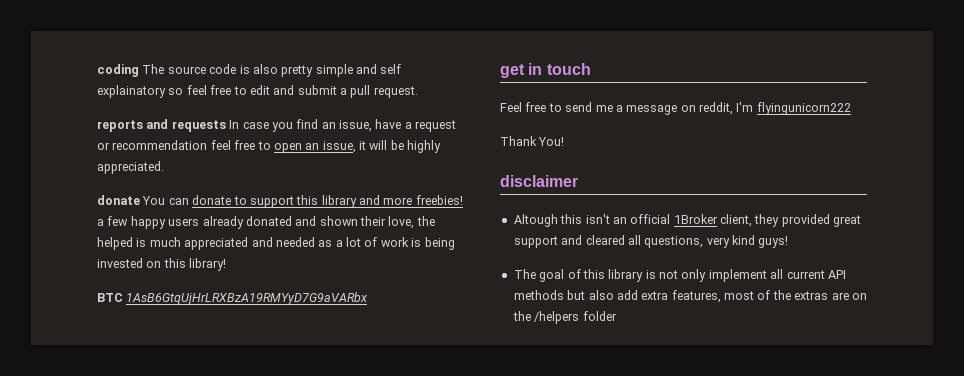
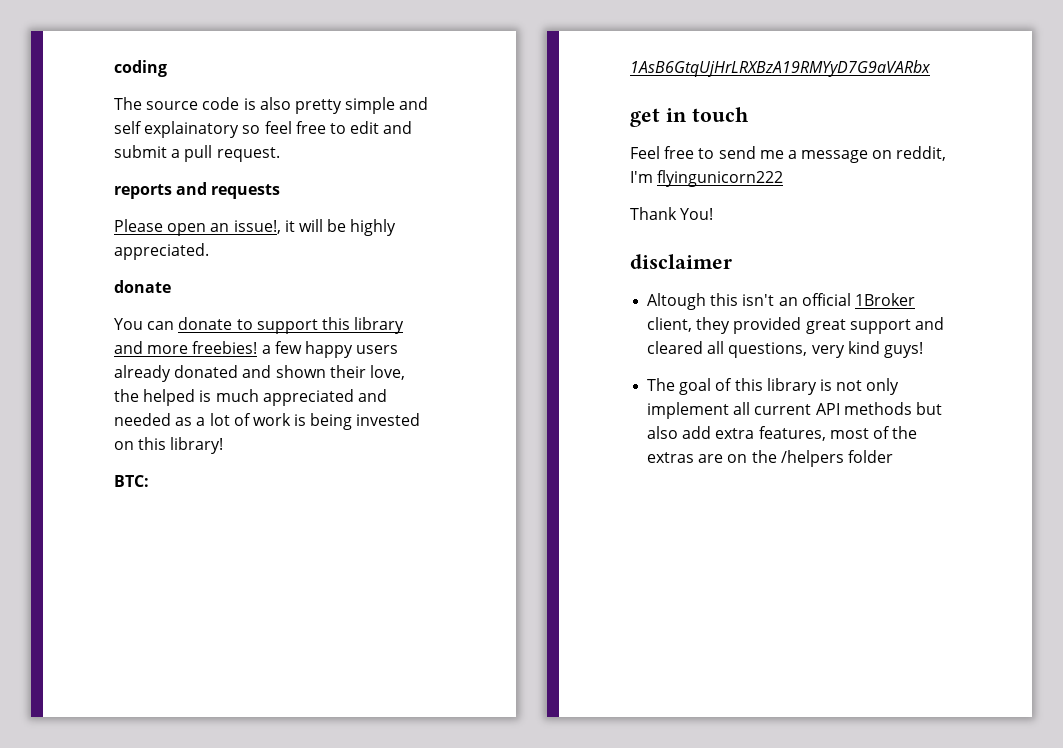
(139, 70) none -> (167, 68) //
[229,119,457,132] [97,140,271,150] In case you find an issue, have a request or recommendation feel free to -> [114,219,163,232] // Please
[322,141,356,153] issue, -> [233,220,281,234] issue!,
(140, 200) none -> (171, 286) //
[97,293,123,302] BTC -> [114,475,149,487] BTC:

